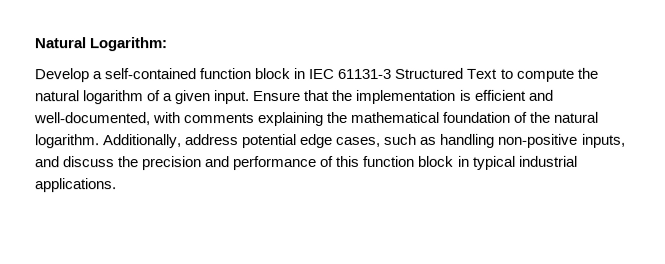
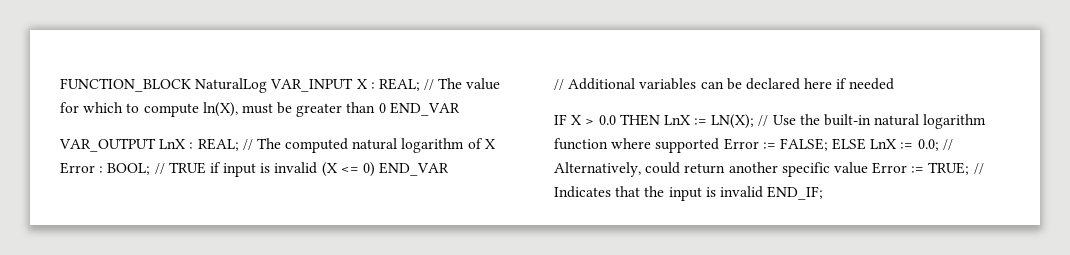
[34,37,168,52] [34,67,598,83] [34,89,553,105] [33,111,599,127] [35,133,626,149] [35,155,578,171] [35,178,117,193] Natural Logarithm: // Develop a self-contained function block in IEC 61131-3 Structured Text to compute the natural logarithm of a given input. Ensure that the implementation is efficient and well-documented, with comments explaining the mathematical foundation of the natural logarithm. Additionally, address potential edge cases, such as handling non-positive inputs, and discuss the precision and performance of this function block in typical industrial applications. -> [60,78,501,93] [60,102,460,117] [59,138,495,153] [60,162,450,177] [554,78,895,90] [554,114,987,129] [554,138,953,153] [554,162,984,177] [554,186,824,201] FUNCTION_BLOCK NaturalLog VAR_INPUT X : REAL; // The value for which to compute ln(X), must be greater than 0 END_VAR // VAR_OUTPUT LnX : REAL; // The computed natural logarithm of X Error : BOOL; // TRUE if input is invalid (X <= 0) END_VAR // // Additional variables can be declared here if needed // IF X > 0.0 THEN LnX := LN(X); // Use the built-in natural logarithm function where supported Error := FALSE; ELSE LnX := 0.0; // Alternatively, could return another specific value Error := TRUE; // Indicates that the input is invalid END_IF;

